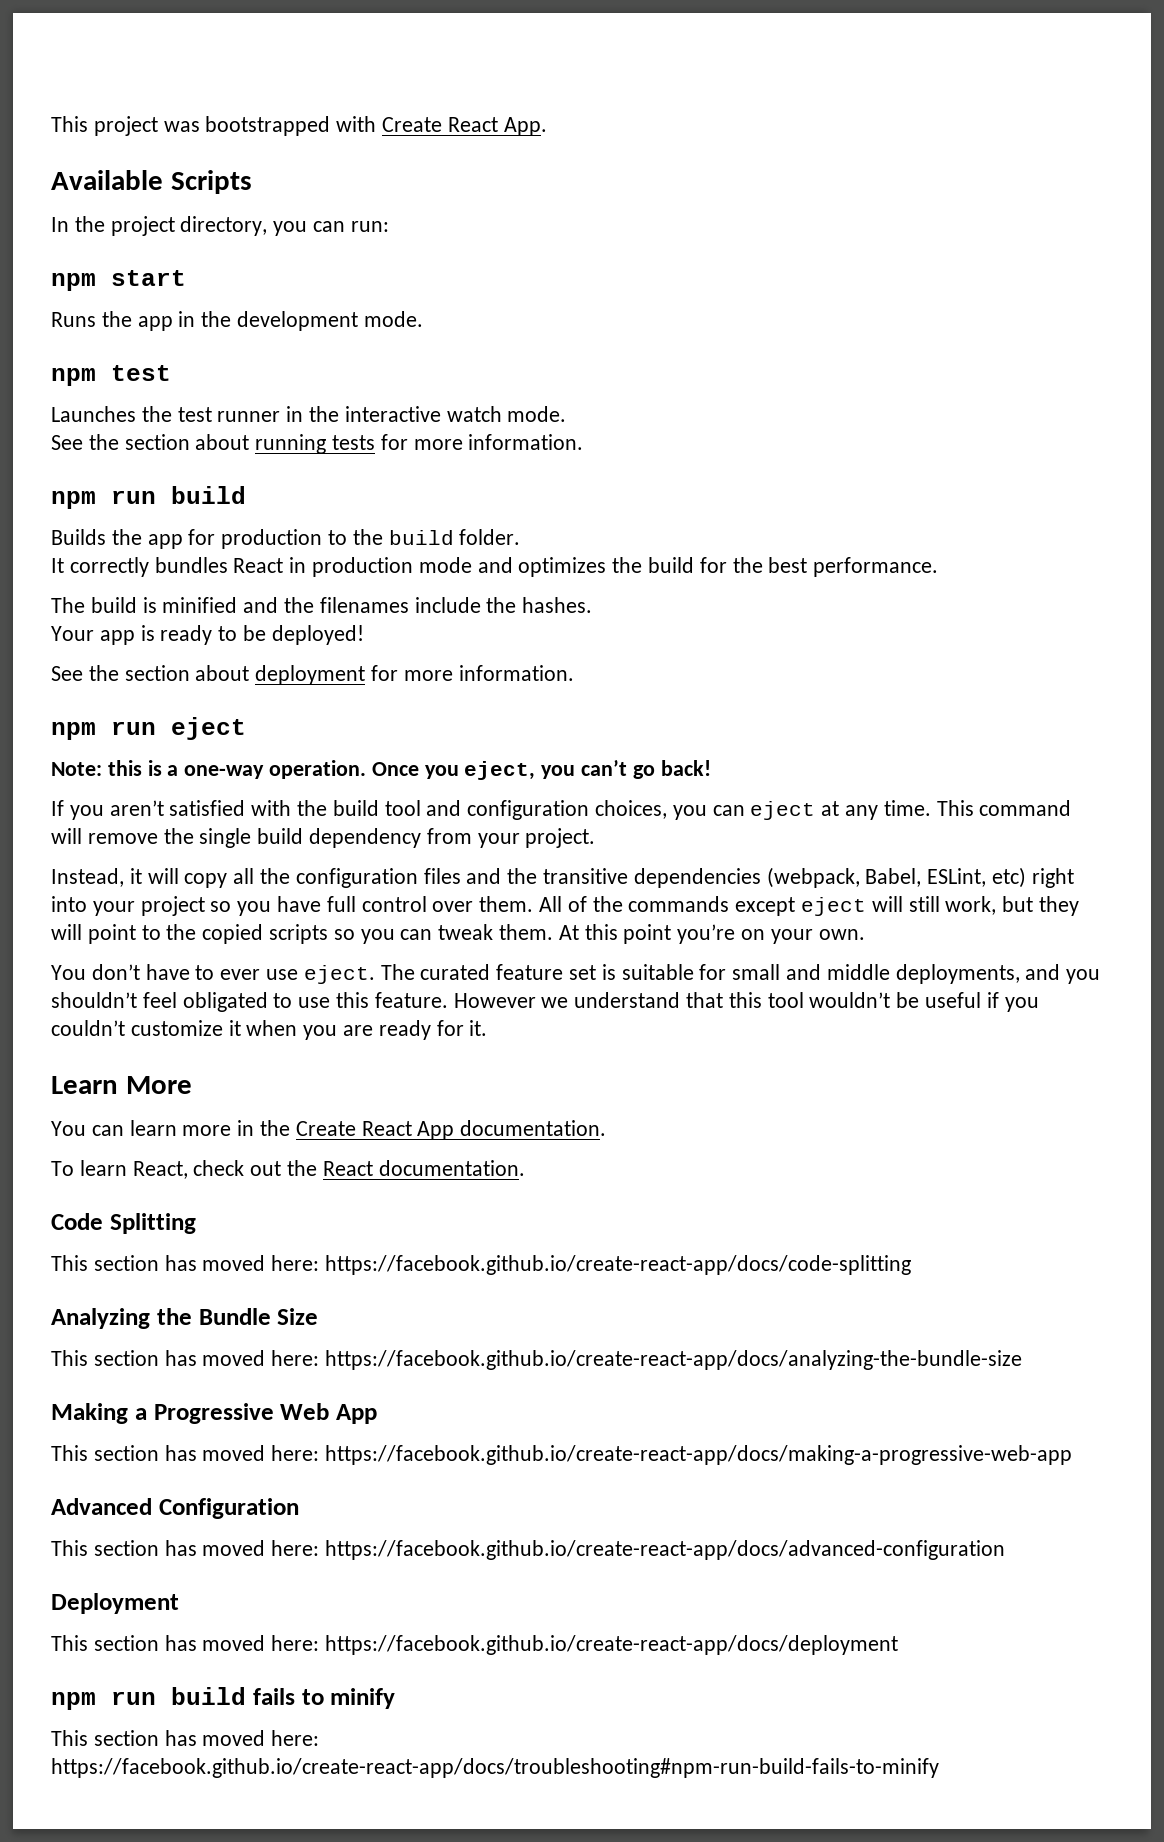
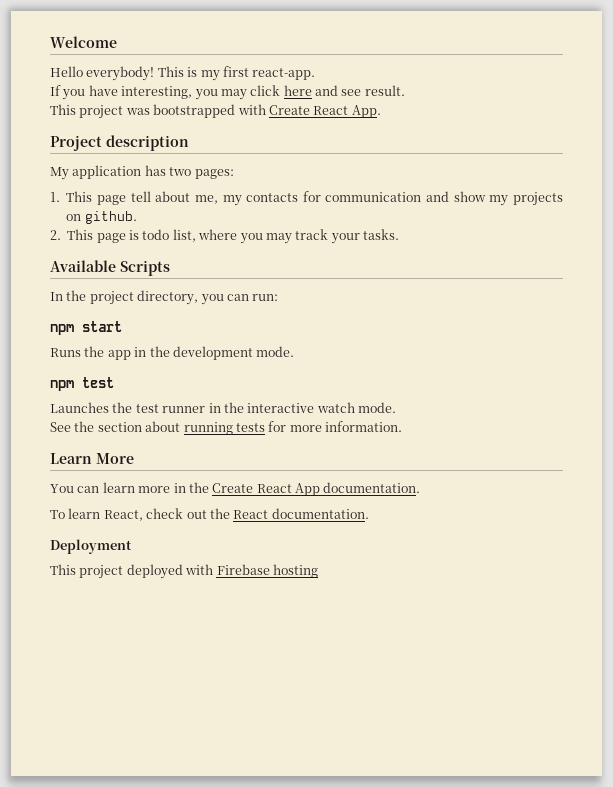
(51, 124) none -> [50,36,117,48] [50,66,316,81] [50,85,405,100] Welcome // Hello everybody! This is my first react-app. // If you have interesting, you may click here and see result. //
(547, 126) none -> [50,135,189,151] [50,165,234,180] [50,191,563,206] [66,211,137,224] [50,229,399,244] // Project description // My application has two pages: // 1. This page tell about me, my contacts for communication and show my projects on github. // 2. This page is todo list, where you may track your tasks.
[51,486,246,509] [51,529,521,549] [51,557,939,577] [51,597,593,613] [51,625,364,645] [51,665,574,685] [51,717,246,740] [51,760,711,780] [51,800,1072,820] [51,828,596,848] [51,867,1074,888] [51,896,1080,916] [51,924,865,944] [51,964,1101,984] [51,992,1039,1012] [51,1020,488,1040] // npm run build // Builds the app for production to the build folder. // It correctly bundles React in production mode and optimizes the build for the best performance. // The build is minified and the filenames include the hashes. // Your app is ready to be deployed! // See the section about deployment for more information. // npm run eject // Note: this is a one-way operation. Once you eject, you can’t go back! // If you aren’t satisfied with the build tool and configuration choices, you can eject at any time. This command will remove the single build dependency from your project. // Instead, it will copy all the configuration files and the transitive dependencies (webpack, Babel, ESLint, etc) right into your project so you have full control over them. All of the commands except eject will still work, but they will point to the copied scripts so you can tweak them. At this point you’re on your own. // You don’t have to ever use eject. The curated feature set is suitable for small and middle deployments, and you shouldn’t feel obligated to use this feature. However we understand that this tool wouldn’t be useful if you couldn’t customize it when you are ready for it. -> (402, 426) none
[51,1213,196,1234] [51,1255,912,1275] [51,1308,319,1329] [51,1350,1023,1370] [51,1403,377,1424] [51,1445,1073,1465] [51,1498,299,1519] [51,1540,1006,1560] [51,1593,179,1614] [51,1635,899,1655] [51,1687,396,1710] [51,1730,320,1746] [51,1758,939,1778] Code Splitting // This section has moved here: https://facebook.github.io/create-react-app/docs/code-splitting // Analyzing the Bundle Size // This section has moved here: https://facebook.github.io/create-react-app/docs/analyzing-the-bundle-size // Making a Progressive Web App // This section has moved here: https://facebook.github.io/create-react-app/docs/making-a-progressive-web-app // Advanced Configuration // This section has moved here: https://facebook.github.io/create-react-app/docs/advanced-configuration // Deployment // This section has moved here: https://facebook.github.io/create-react-app/docs/deployment // npm run build fails to minify // This section has moved here: https://facebook.github.io/create-react-app/docs/troubleshooting#npm-run-build-fails-to-minify -> [50,539,132,554] [50,564,318,579] Deployment // This project deployed with Firebase hosting

